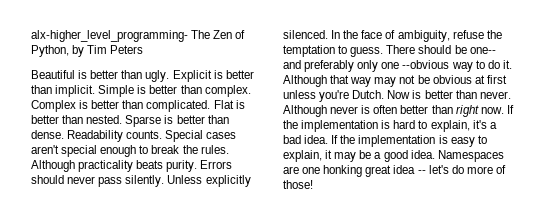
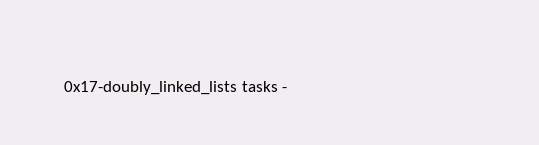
[31,30,246,42] [31,45,144,57] [31,70,254,82] [31,85,251,97] [31,100,245,112] [31,115,229,127] [31,130,237,142] [31,145,229,157] [31,160,233,172] [31,175,251,187] [283,30,502,42] [283,45,496,57] [283,60,512,72] [283,75,507,87] [283,90,511,102] [283,105,514,117] [283,120,497,132] [283,135,487,147] [283,150,504,162] [283,165,506,177] [283,180,313,189] alx-higher_level_programming- The Zen of Python, by Tim Peters // Beautiful is better than ugly. Explicit is better than implicit. Simple is better than complex. Complex is better than complicated. Flat is better than nested. Sparse is better than dense. Readability counts. Special cases aren't special enough to break the rules. Although practicality beats purity. Errors should never pass silently. Unless explicitly silenced. In the face of ambiguity, refuse the temptation to guess. There should be one-- and preferably only one --obvious way to do it. Although that way may not be obvious at first unless you're Dutch. Now is better than never. Although never is often better than right now. If the implementation is hard to explain, it's a bad idea. If the implementation is easy to explain, it may be a good idea. Namespaces are one honking great idea -- let's do more of those! -> [64,81,288,95] 0x17-doubly_linked_lists tasks -

